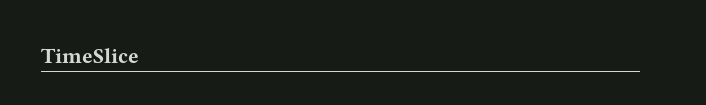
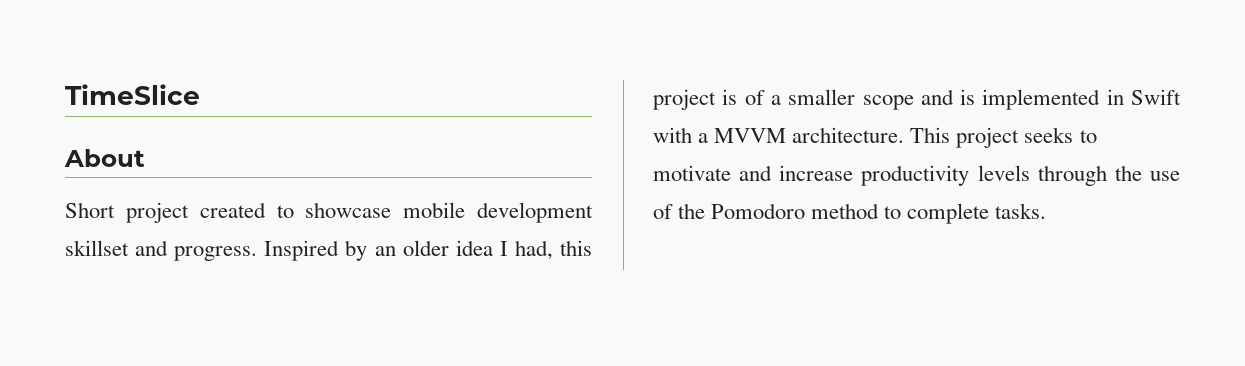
(139, 55) none -> [64,149,145,167] [65,202,593,223] [65,240,593,261] [653,89,1181,110] [653,127,1097,148] [653,165,1180,186] [653,203,1047,224] // About // Short project created to showcase mobile development skillset and progress. Inspired by an older idea I had, this project is of a smaller scope and is implemented in Swift with a MVVM architecture. This project seeks to motivate and increase productivity levels through the use of the Pomodoro method to complete tasks.

